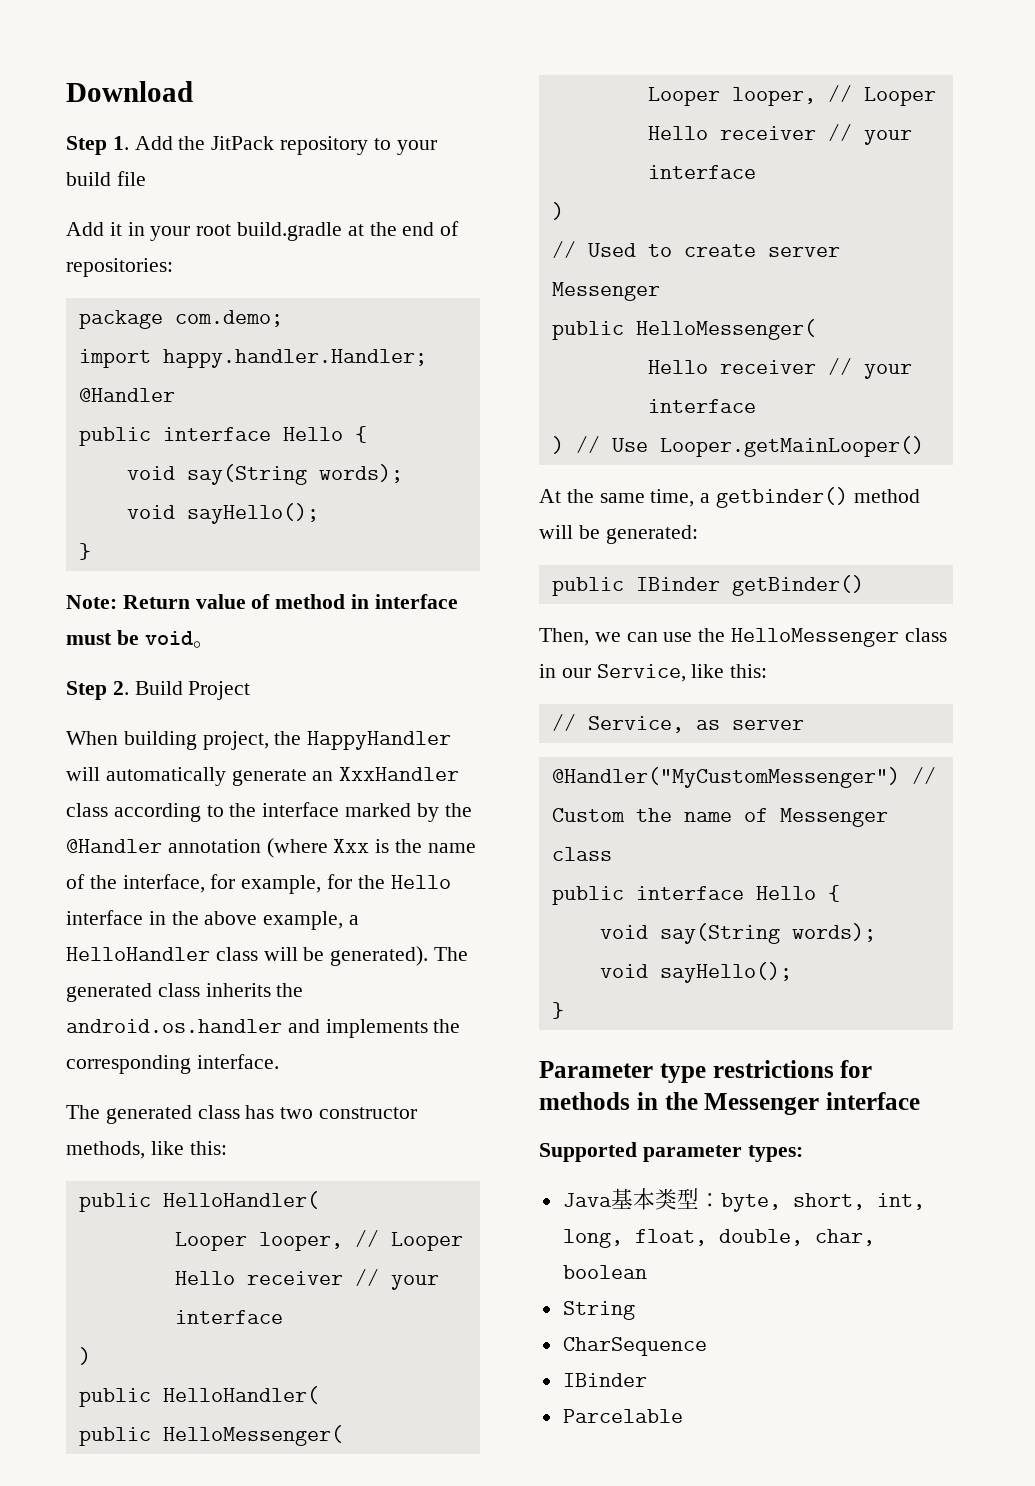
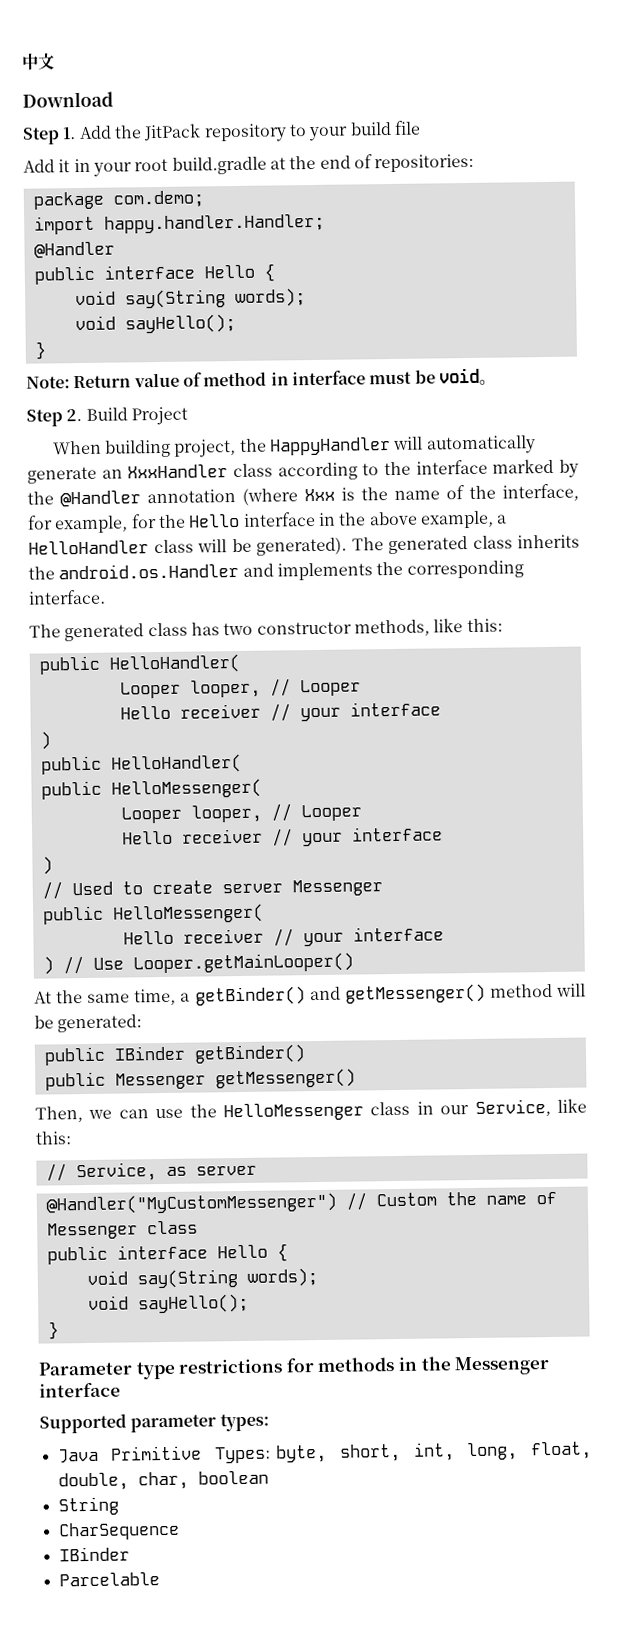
(66, 91) none -> [22,52,55,71] 中文 //
[66,1019,282,1033] android.os.handler -> [58,562,240,580] android.os.Handler
[716,487,849,508] getbinder() -> [194,983,486,1006] getBinder() and getMessenger()
(864, 585) none -> [44,1068,356,1091] // public Messenger getMessenger()
[610,1188,721,1210] 基本类型： -> [111,1445,272,1464] Primitive Types:

